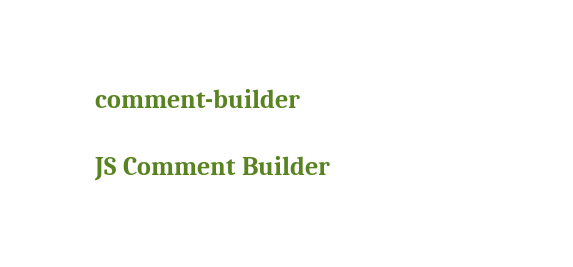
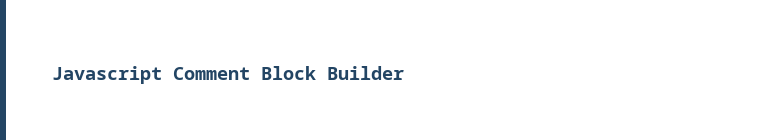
[95,89,300,108] [94,157,237,181] comment-builder // JS Comment -> [52,66,316,84] Javascript Comment Block

